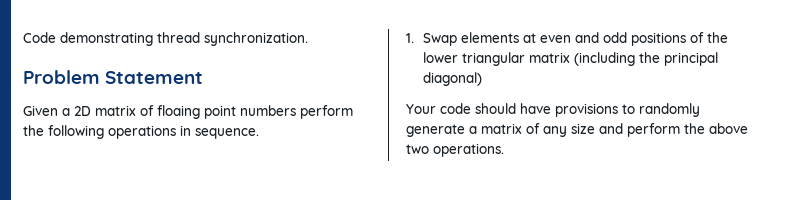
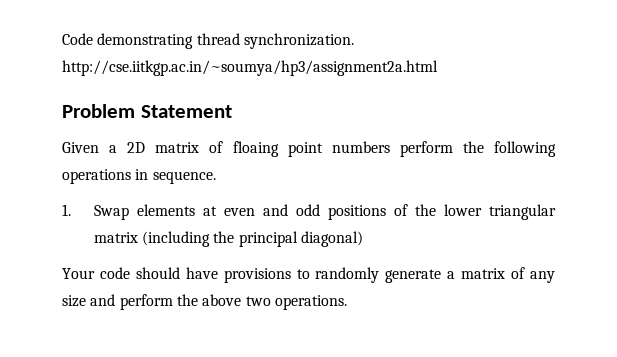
(308, 39) none -> [62,60,438,76] http://cse.iitkgp.ac.in/~soumya/hp3/assignment2a.html

